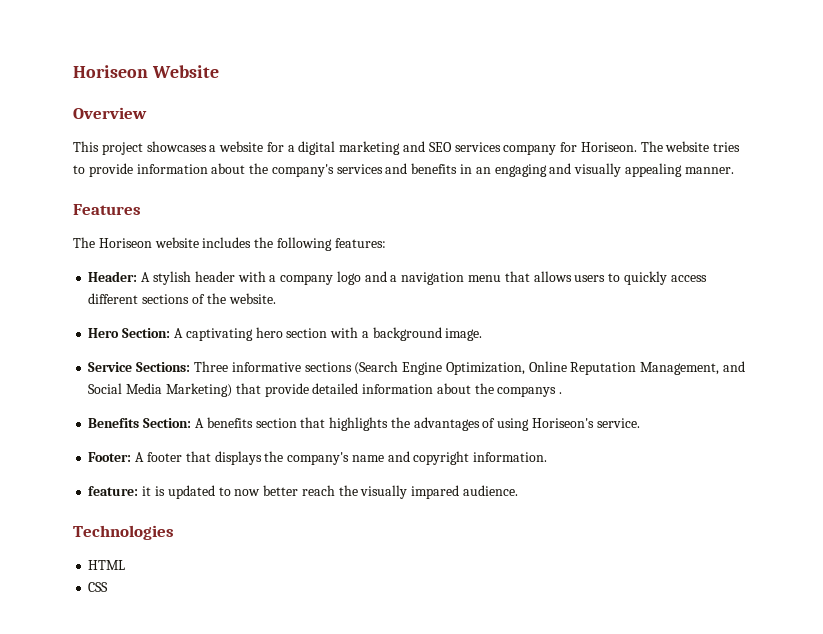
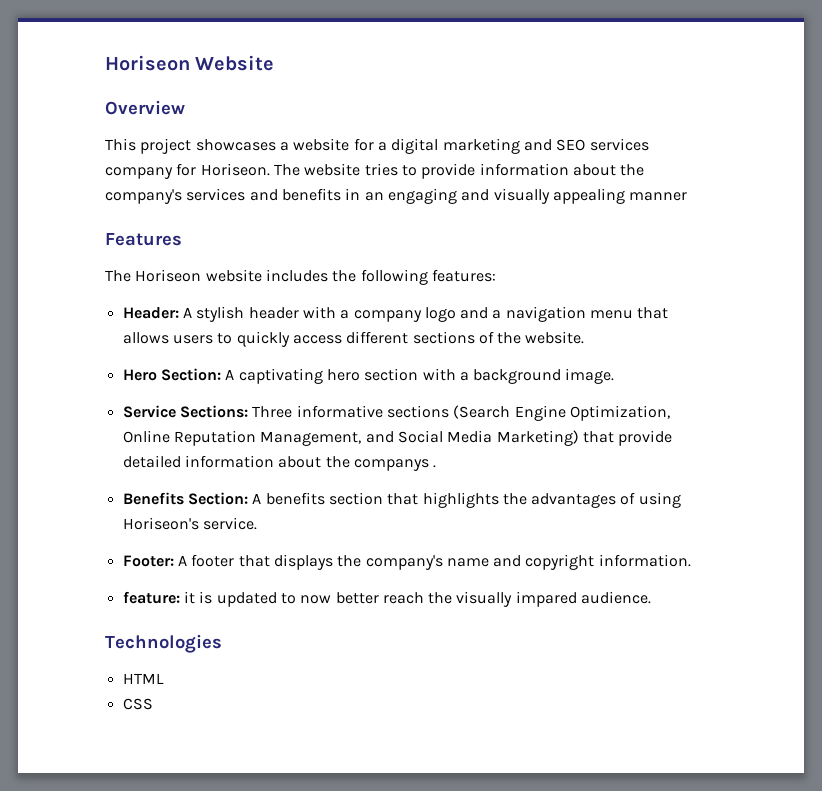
[684,167,734,174] manner. -> [629,192,688,201] manner

